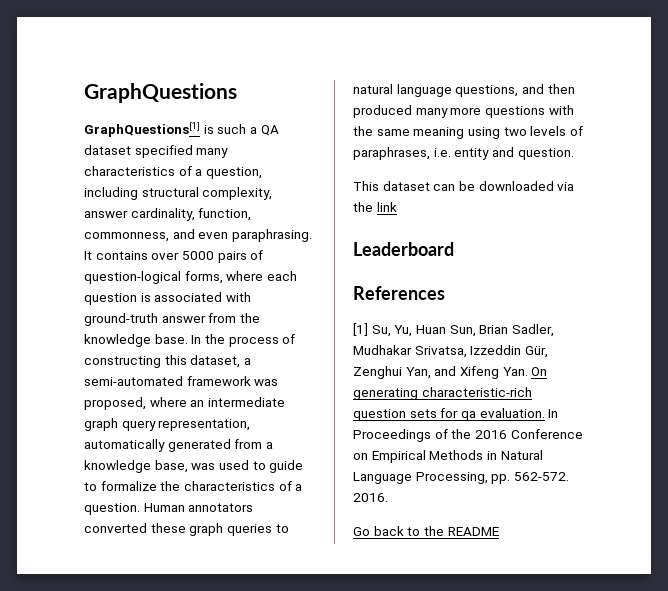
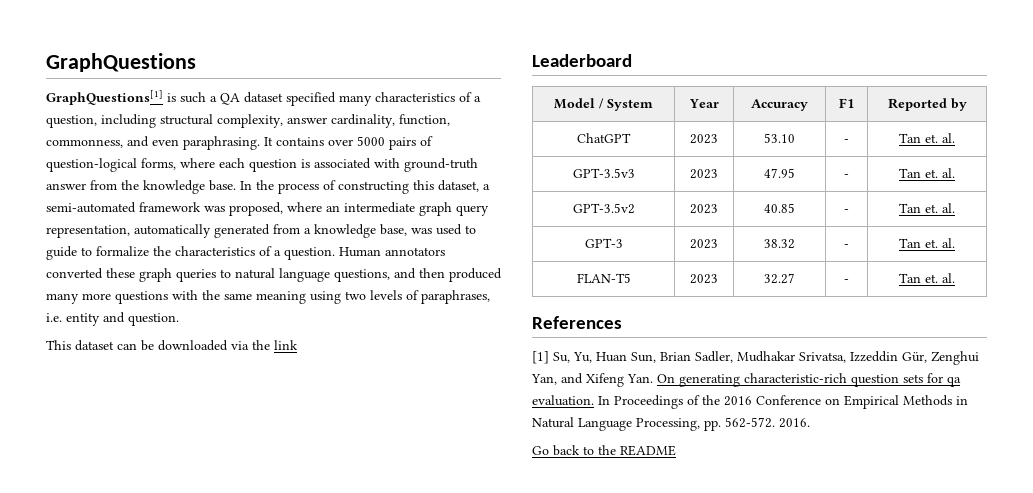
(454, 249) none -> [554,98,653,111] [688,99,719,108] [751,99,808,111] [839,98,854,108] [887,98,967,111] [577,133,631,143] [690,134,718,144] [764,133,795,143] [844,139,849,143] [899,133,955,143] [572,168,635,178] [690,169,718,179] [764,168,795,178] [844,174,849,178] [899,168,955,178] [572,203,635,214] [690,204,718,214] [764,203,795,213] [844,209,849,213] [899,203,955,213] [584,238,623,248] [690,239,718,249] [764,239,795,249] [844,244,849,248] [899,238,955,248] [576,273,631,283] [690,274,718,284] [764,273,795,284] [844,279,849,283] [899,273,955,283] // Model / System | Year | Accuracy | F1 | Reported by // ChatGPT | 2023 | 53.10 | - | Tan et. al. // GPT-3.5v3 | 2023 | 47.95 | - | Tan et. al. // GPT-3.5v2 | 2023 | 40.85 | - | Tan et. al. // GPT-3 | 2023 | 38.32 | - | Tan et. al. // FLAN-T5 | 2023 | 32.27 | - | Tan et. al.

